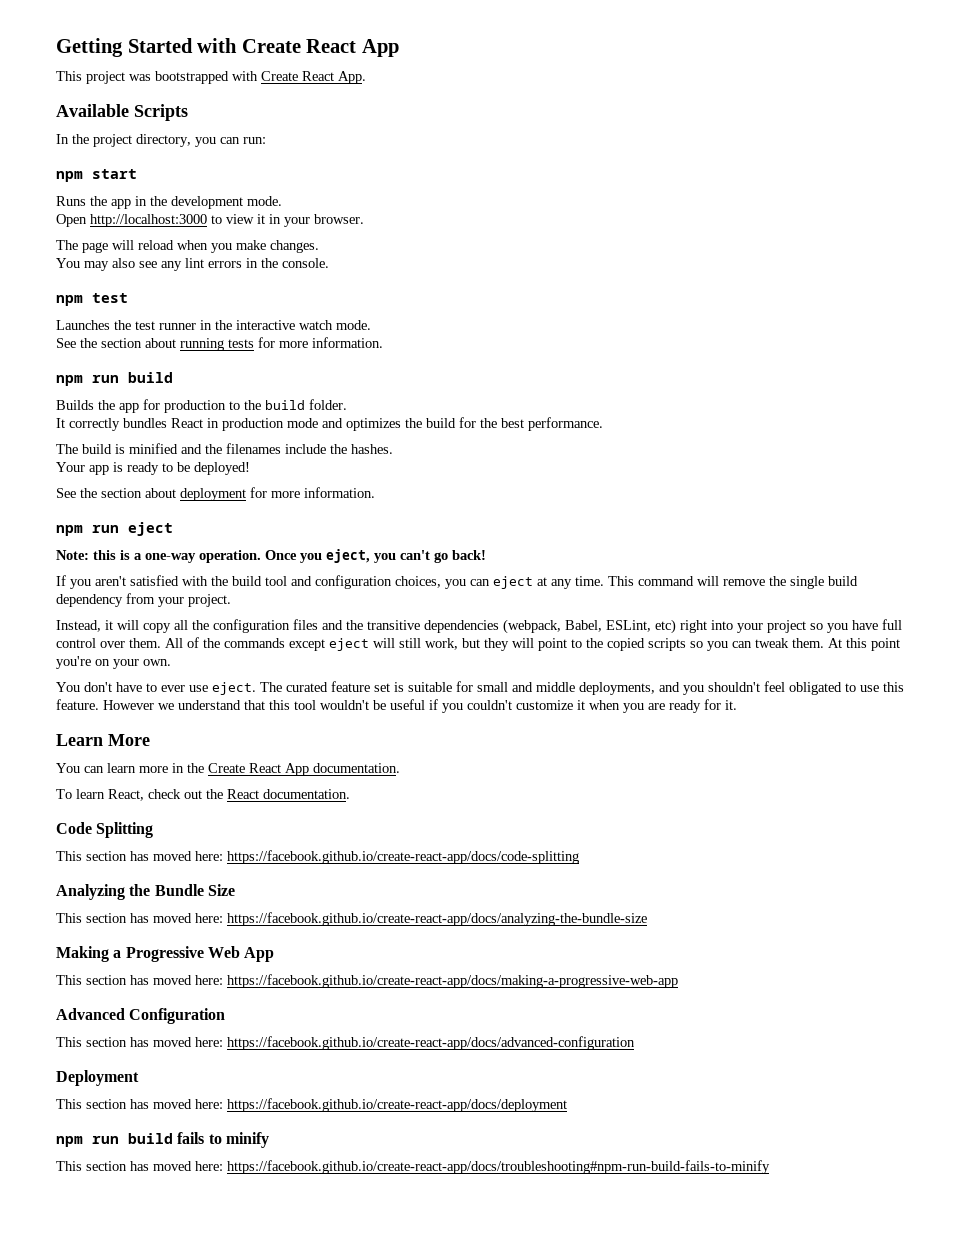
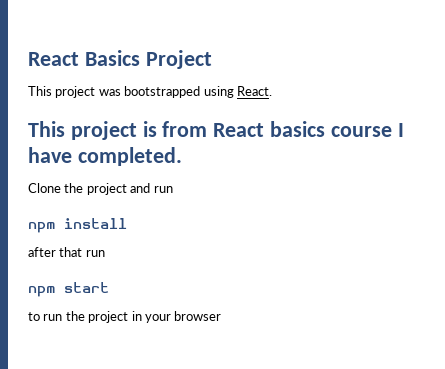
[56,38,399,57] [56,71,366,84] [56,104,188,121] [56,134,266,147] [56,169,137,182] [56,196,282,209] [56,214,364,227] [56,240,319,253] [56,258,329,271] [56,293,128,306] [56,320,371,330] [56,337,383,351] [56,372,173,386] [56,399,347,413] [56,417,603,431] [56,443,393,454] [56,462,250,475] [56,487,375,501] [56,522,173,536] [56,549,486,563] [56,575,858,589] [56,593,231,607] [56,619,902,634] [56,637,900,651] [56,656,171,669] [56,681,904,695] [56,699,737,713] [56,734,150,746] [56,763,400,776] [56,789,350,801] [56,822,154,838] [56,850,579,864] [56,884,235,900] [56,912,647,926] [56,946,275,962] [56,974,678,988] [56,1008,226,1024] [56,1036,635,1050] [56,1070,139,1086] [56,1098,567,1112] [56,1132,269,1148] [56,1160,770,1174] Getting Started with Create React App // This project was bootstrapped with Create React App. // Available Scripts // In the project directory, you can run: // npm start // Runs the app in the development mode. // Open http://localhost:3000 to view it in your browser. // The page will reload when you make changes. // You may also see any lint errors in the console. // npm test // Launches the test runner in the interactive watch mode. // See the section about running tests for more information. // npm run build // Builds the app for production to the build folder. // It correctly bundles React in production mode and optimizes the build for the best performance. // The build is minified and the filenames include the hashes. // Your app is ready to be deployed! // See the section about deployment for more information. // npm run eject // Note: this is a one-way operation. Once you eject, you can't go back! // If you aren't satisfied with the build tool and configuration choices, you can eject at any time. This command will remove the single build dependency from your project. // Instead, it will copy all the configuration files and the transitive dependencies (webpack, Babel, ESLint, etc) right into your project so you have full control over them. All of the commands except eject will still work, but they will point to the copied scripts so you can tweak them. At this point you're on your own. // You don't have to ever use eject. The curated feature set is suitable for small and middle deployments, and you shouldn't feel obligated to use this feature. However we understand that this tool wouldn't be useful if you couldn't customize it when you are ready for it. // Learn More // You can learn more in the Create React App documentation. // To learn React, check out the React documentation. // Code Splitting // This section has moved here: https://facebook.github.io/create-react-app/docs/code-splitting // Analyzing the Bundle Size // This section has moved here: https://facebook.github.io/create-react-app/docs/analyzing-the-bundle-size // Making a Progressive Web App // This section has moved here: https://facebook.github.io/create-react-app/docs/making-a-progressive-web-app // Advanced Configuration // This section has moved here: https://facebook.github.io/create-react-app/docs/advanced-configuration // Deployment // This section has moved here: https://facebook.github.io/create-react-app/docs/deployment // npm run build fails to minify // This section has moved here: https://facebook.github.io/create-react-app/docs/troubleshooting#npm-run-build-fails-to-minify -> [28,50,212,69] [28,86,272,98] [28,121,404,140] [28,147,182,166] [28,183,173,195] [28,218,127,233] [28,247,105,257] [28,282,109,297] [28,311,222,323] React Basics Project // This project was bootstrapped using React. // This project is from React basics course I have completed. // Clone the project and run // npm install // after that run // npm start // to run the project in your browser

